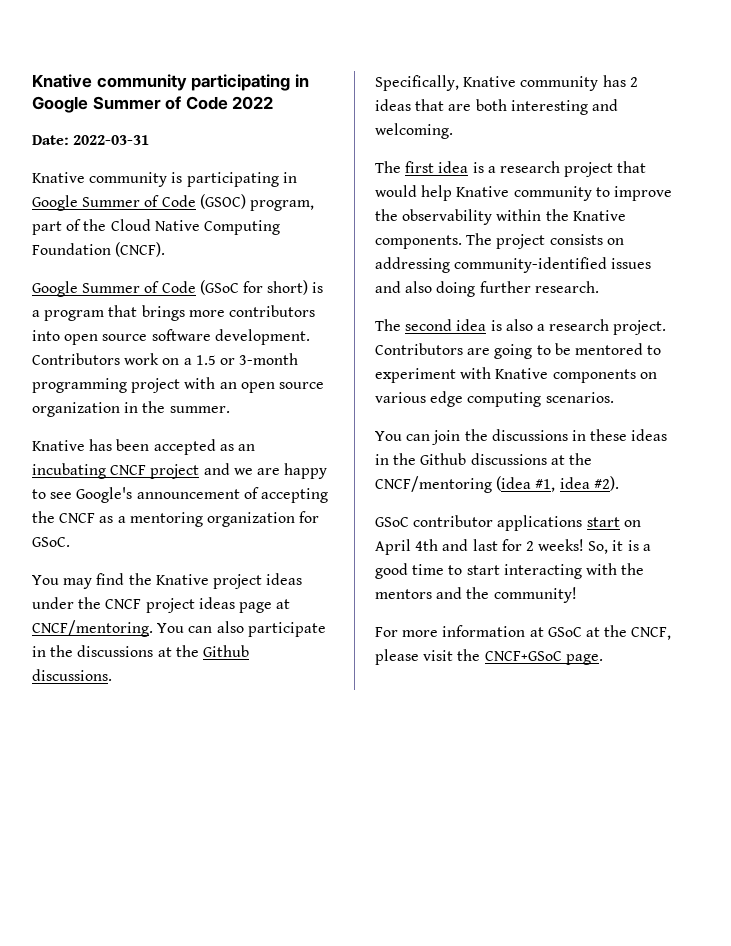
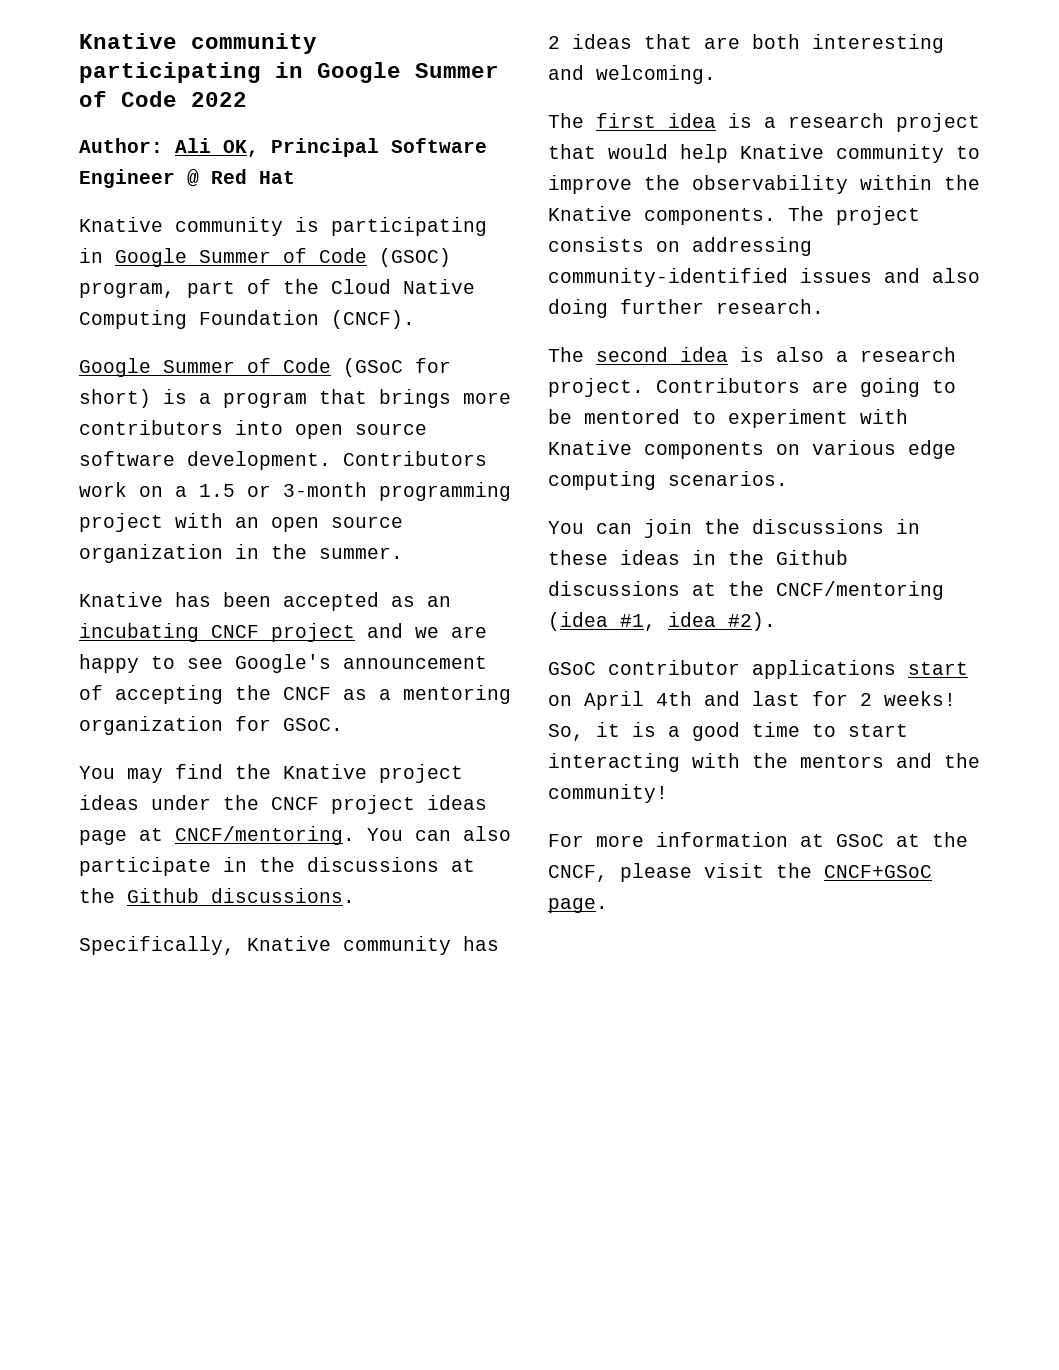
[32,135,150,145] Date: 2022-03-31 -> [79,138,487,157] [79,169,295,188] Author: Ali OK, Principal Software Engineer @ Red Hat

